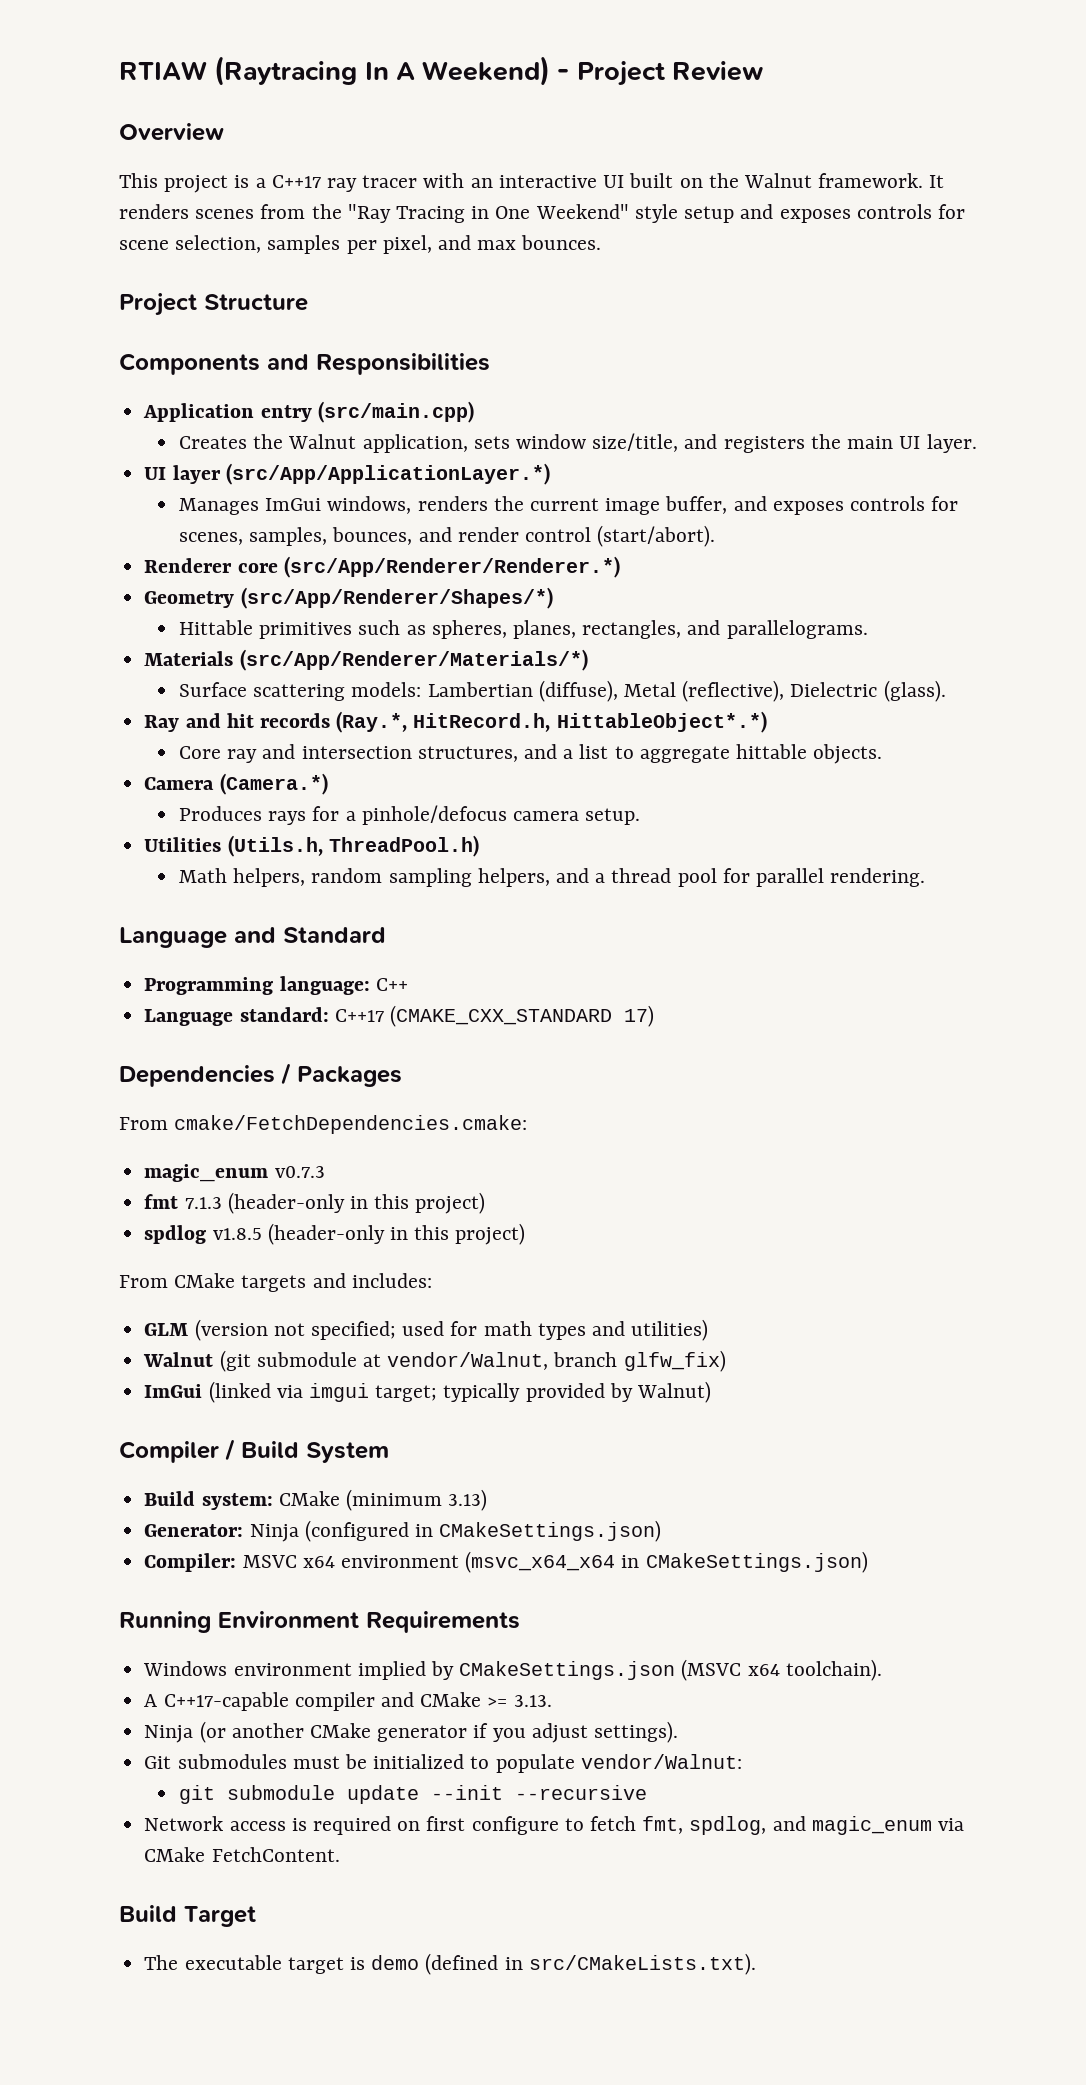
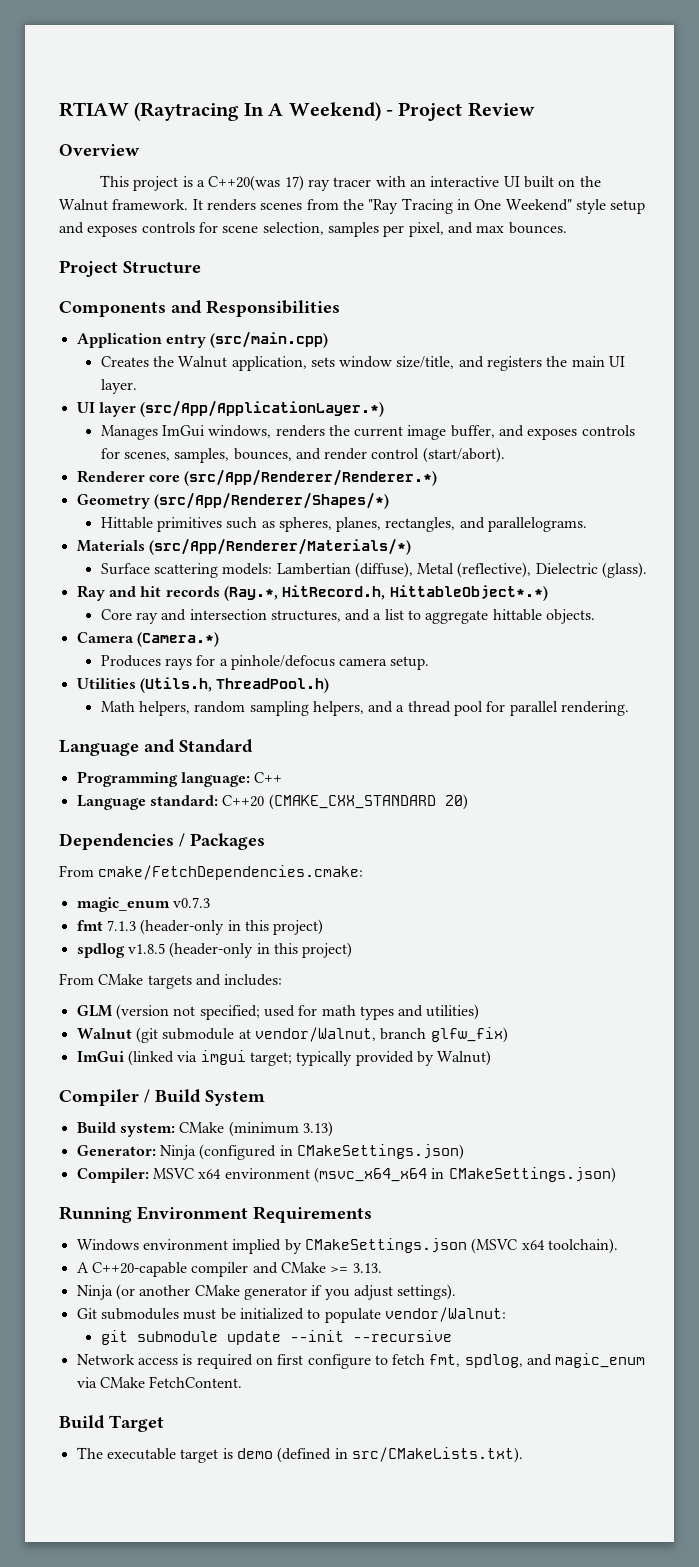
[271,175,321,188] C++17 -> [208,175,304,191] C++20(was 17)
[334,1005,654,1027] C++17 (CMAKE_CXX_STANDARD 17) -> [222,794,468,810] C++20 (CMAKE_CXX_STANDARD 20)
[163,1692,289,1711] C++17-capable -> [91,1262,187,1277] C++20-capable

